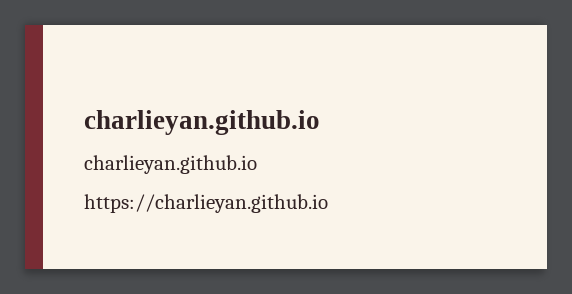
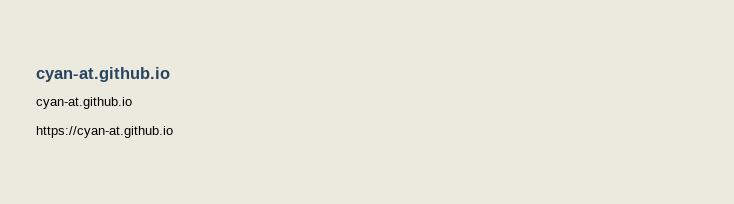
[84,110,320,135] [84,155,257,174] [84,194,328,213] charlieyan.github.io // charlieyan.github.io // https://charlieyan.github.io -> [36,67,170,82] [36,97,132,109] [36,126,173,138] cyan-at.github.io // cyan-at.github.io // https://cyan-at.github.io

